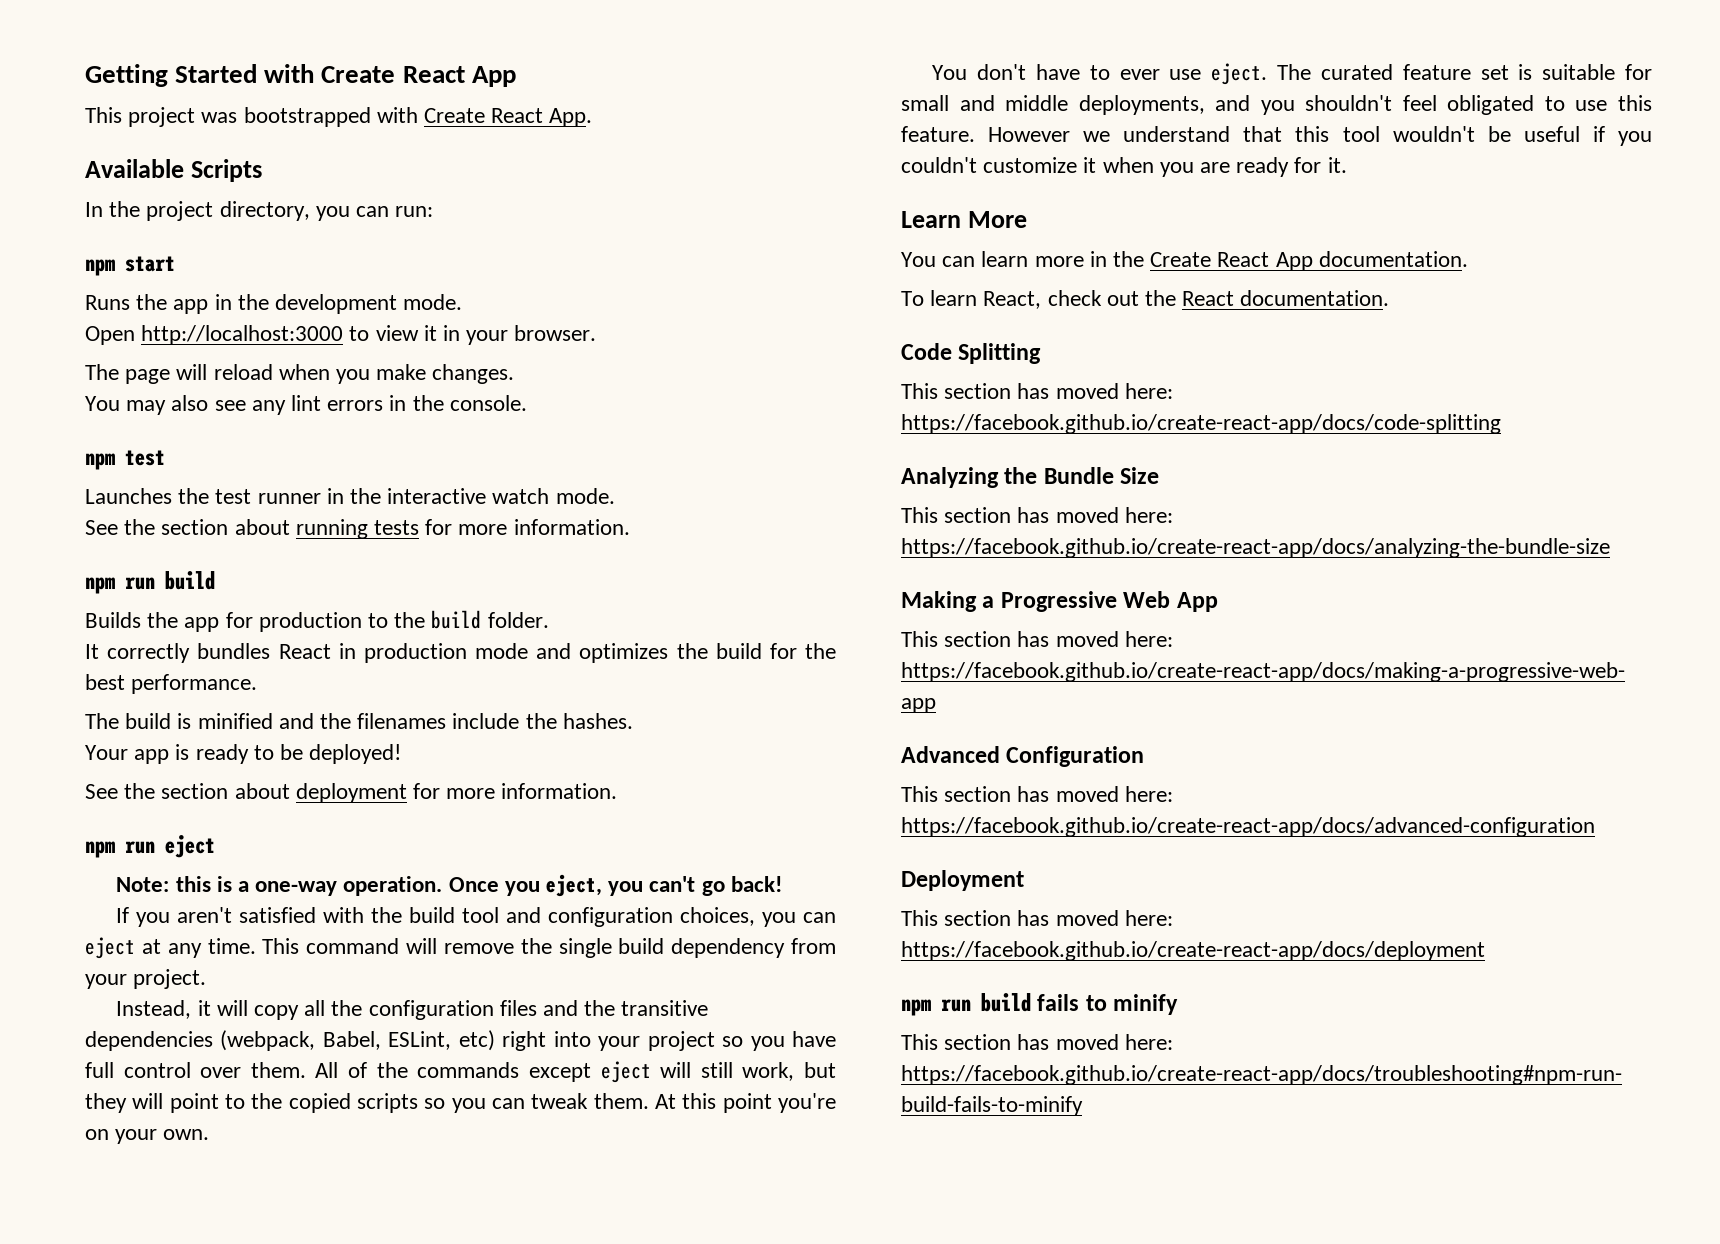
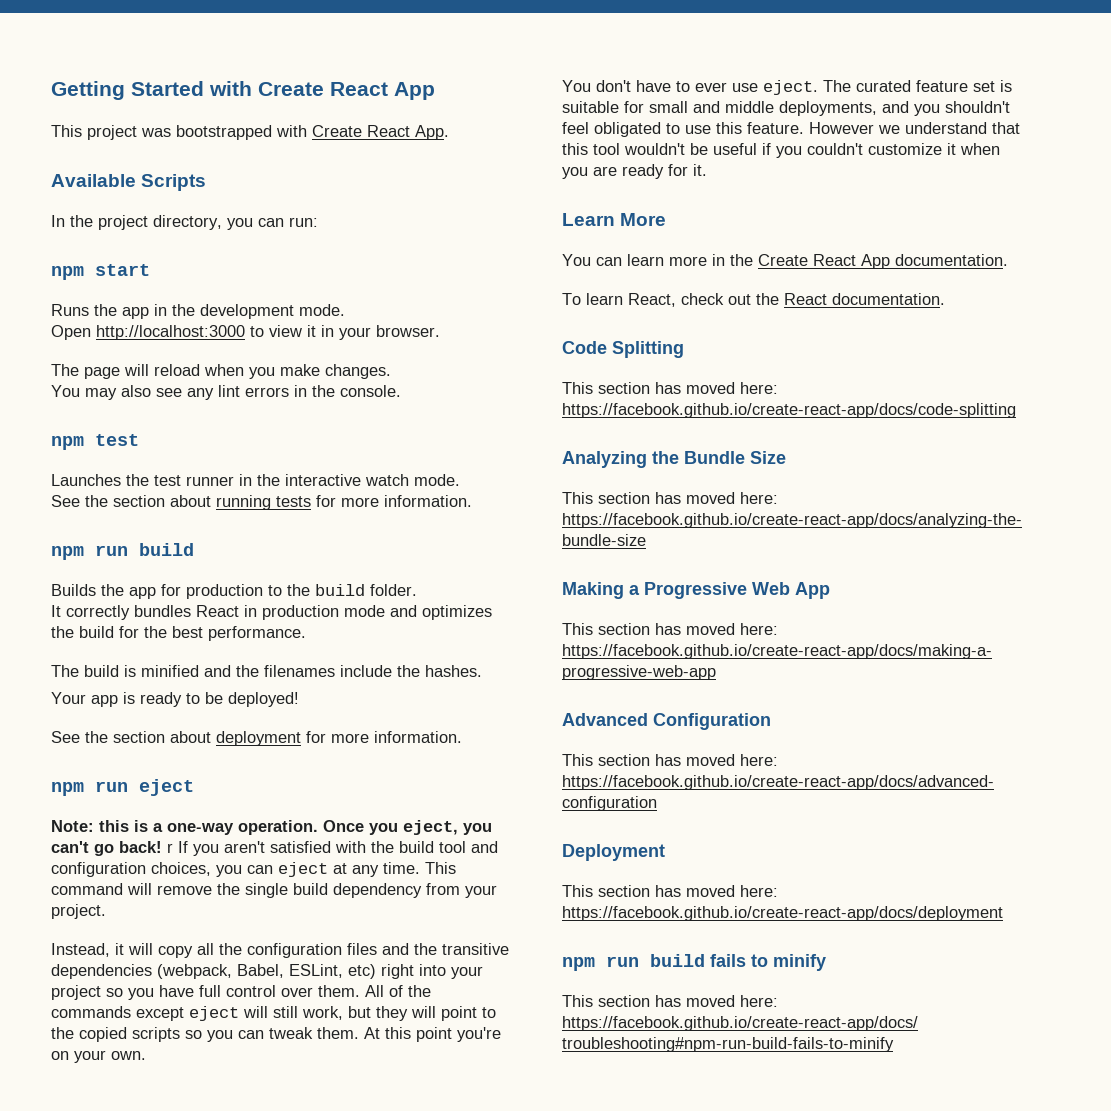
(782, 884) // -> [167,843,173,853] r

